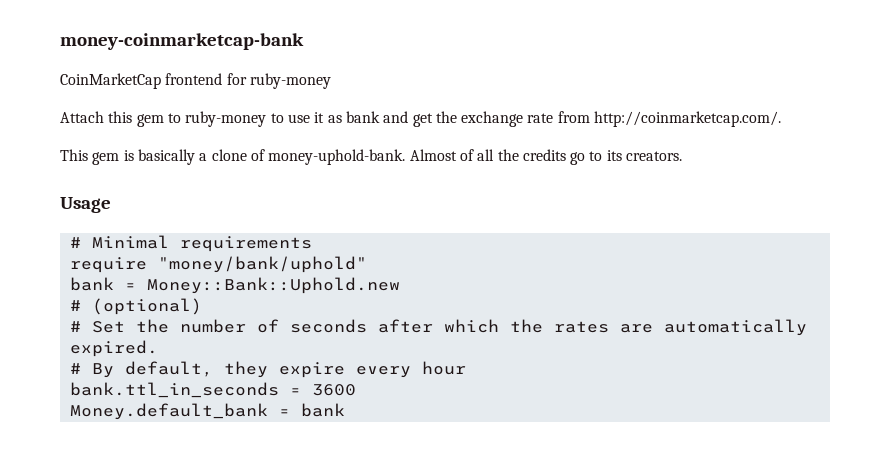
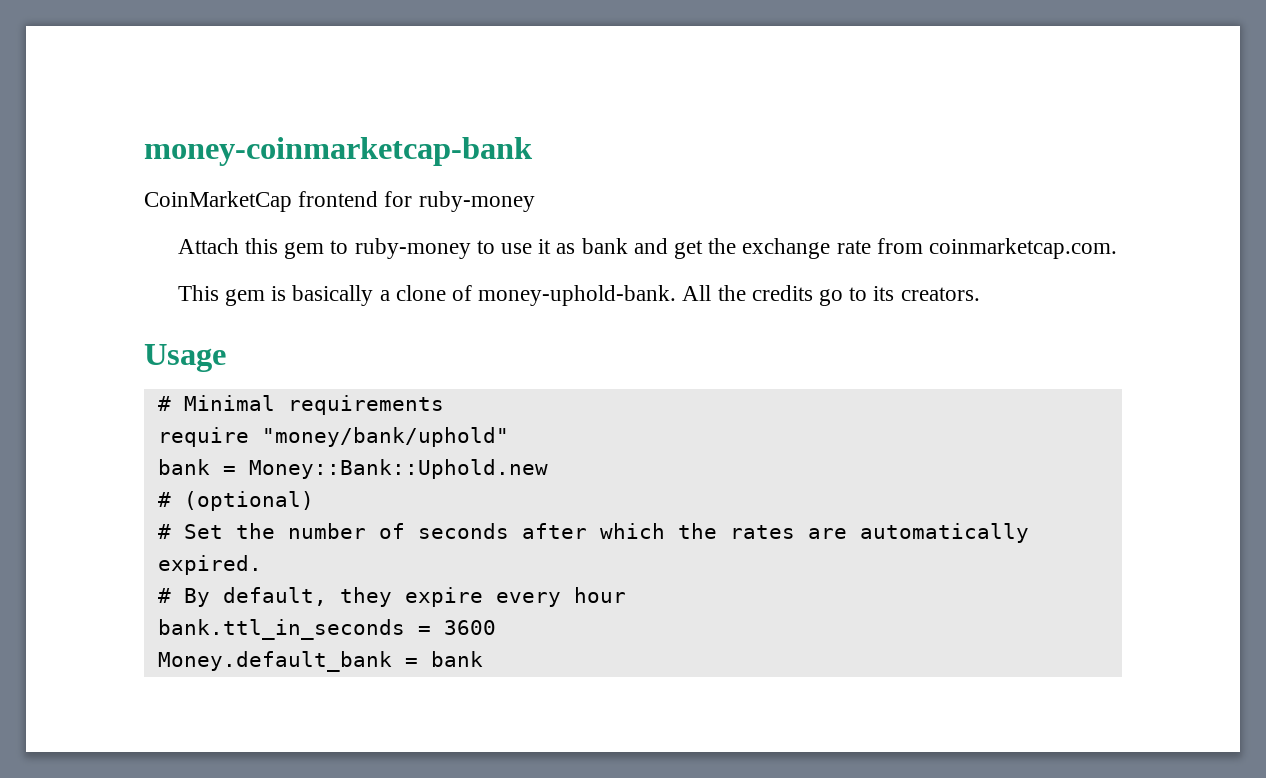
[594,111,782,127] http://coinmarketcap.com/. -> [929,238,1118,259] coinmarketcap.com.
[409,149,495,161] Almost of all -> [682,285,712,301] All

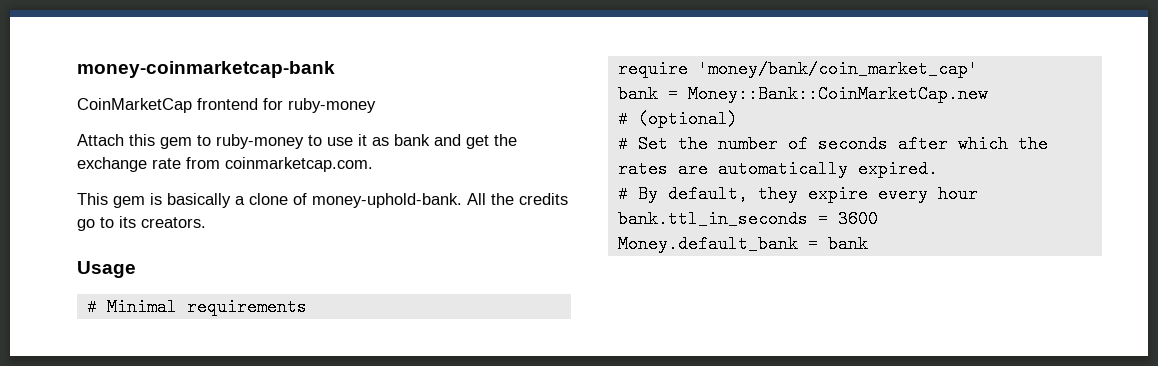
[261,427,509,447] "money/bank/uphold" -> [697,60,978,78] 'money/bank/coin_market_cap'
[248,459,548,479] Money::Bank::Uphold.new -> [687,85,988,103] Money::Bank::CoinMarketCap.new

